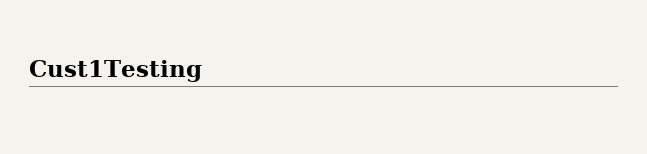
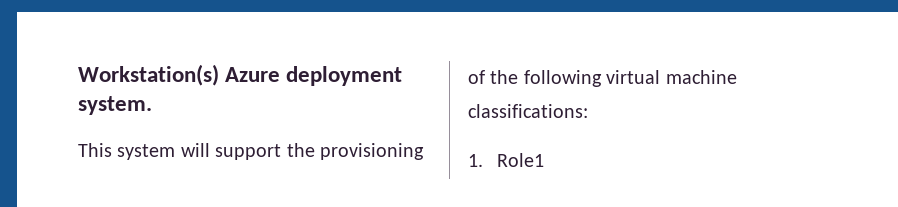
[29,60,202,82] Cust1Testing -> [78,64,403,86] [78,96,152,115] [78,143,424,160] [468,70,737,87] [468,104,588,118] [468,153,545,167] Workstation(s) Azure deployment system. // This system will support the provisioning of the following virtual machine classifications: // 1. Role1

